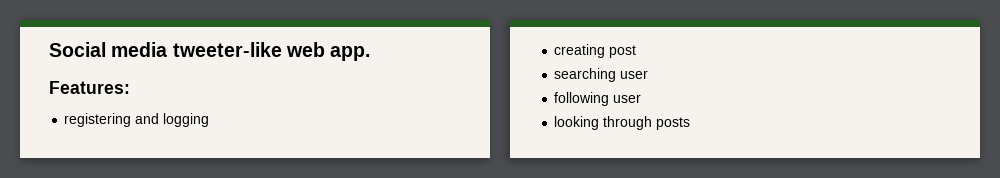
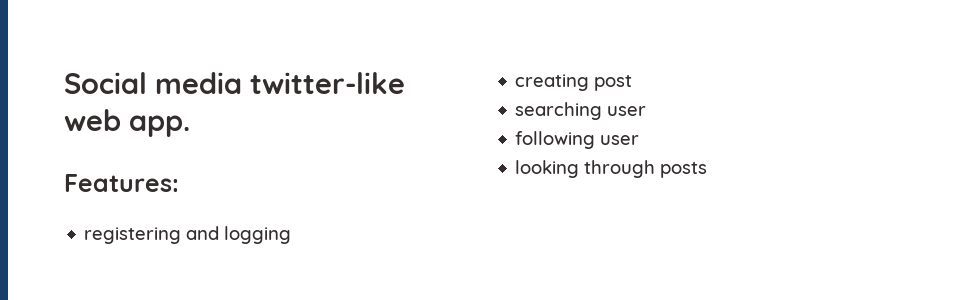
[172,42,282,57] tweeter-like -> [250,72,405,94] twitter-like

